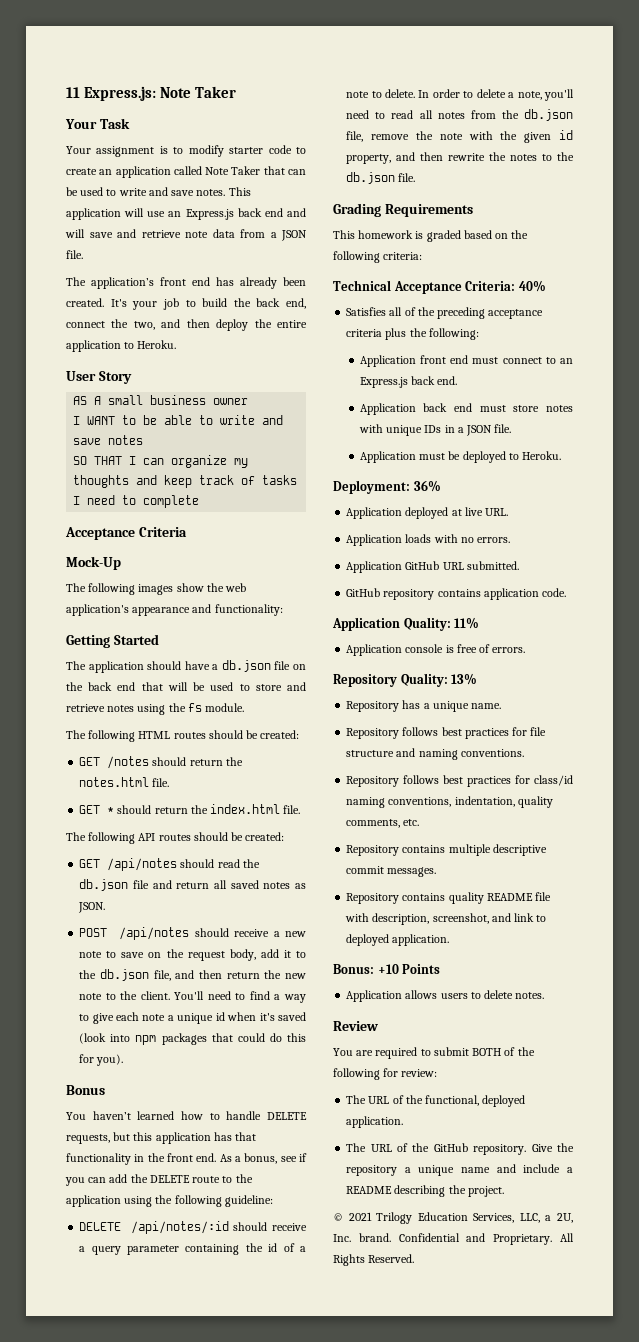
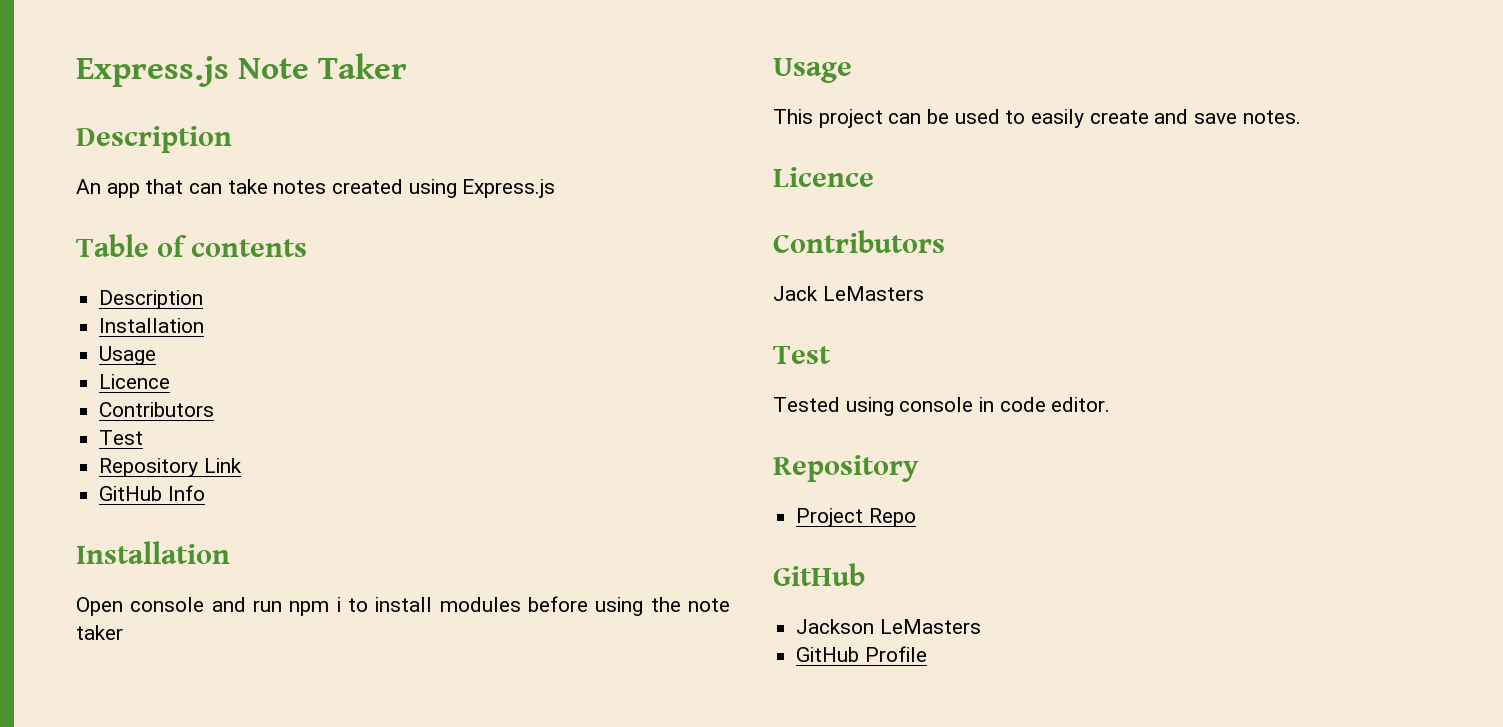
[66,86,157,101] 11 Express.js: -> [76,56,229,87] Express.js
[65,118,130,129] [66,145,306,157] [66,166,285,178] Your Task // Your assignment is to modify starter code to create an application called Note Taker that -> [76,126,232,153] [76,179,556,198] [76,234,308,257] [99,290,204,309] [99,318,205,333] [99,346,157,365] [99,374,171,389] [99,402,215,417] [99,430,144,445] [99,458,242,477] [99,485,205,501] [76,541,230,564] [76,596,730,616] [76,625,123,640] [773,58,852,83] [773,109,883,128] Description // An app that can take notes created using Express.js // Table of contents // Description // Installation // Usage // Licence // Contributors // Test // Repository Link // GitHub Info // Installation // Open console and run npm i to install modules before using the note taker // Usage // This project
[118,188,147,196] write -> [1031,109,1149,128] easily create
[228,187,251,196] [66,208,306,220] [65,229,307,241] [66,250,83,259] [66,277,306,289] [66,298,306,310] [66,319,307,331] [66,340,177,352] [66,371,132,384] [73,395,249,405] [73,415,284,425] [73,435,144,445] [73,455,249,468] [73,475,298,488] [73,495,200,508] [65,527,187,540] [66,556,121,570] [66,583,247,595] [66,604,283,616] [66,634,159,648] [66,660,307,673] [66,682,306,691] [66,703,245,715] [66,730,300,742] [79,756,243,769] [79,777,170,787] [79,804,301,814] [66,832,285,844] [79,858,260,871] [79,879,306,891] [78,902,106,913] [79,927,306,940] [79,949,306,961] [79,969,306,981] [79,991,306,1003] [79,1012,306,1024] [79,1033,307,1045] [79,1054,124,1066] [66,1085,105,1095] [66,1111,307,1120] [66,1132,257,1144] [66,1153,307,1165] [65,1174,253,1186] [66,1195,273,1207] [79,1221,307,1234] [79,1243,306,1255] [346,89,574,101] [346,109,573,121] [346,130,573,143] [346,152,574,164] [346,172,416,184] [333,203,473,217] [333,230,529,242] [333,251,423,263] [333,280,546,294] [346,307,544,319] [346,328,479,340] [359,355,573,367] [359,376,458,388] [359,403,573,415] [358,424,512,436] [359,451,562,463] [333,480,441,494] [346,507,509,519] [346,534,511,546] [346,561,519,573] [346,588,567,600] [332,617,480,631] [346,644,526,656] [333,673,478,687] [346,700,502,712] [346,727,547,739] [346,748,524,760] [346,775,573,787] [346,796,553,808] [346,819,420,828] [346,844,547,856] [346,866,437,877] [346,892,552,904] [345,913,547,925] [346,934,450,946] [333,964,441,974] [346,990,545,1002] [333,1021,378,1031] [333,1047,535,1059] [333,1068,438,1080] [346,1095,526,1107] [346,1116,404,1128] [346,1143,574,1155] [346,1164,573,1176] [346,1185,504,1197] [333,1212,573,1224] [333,1233,574,1245] [333,1254,415,1266] This application will use an Express.js back end and will save and retrieve note data from a JSON file. // The application’s front end has already been created. It's your job to build the back end, connect the two, and then deploy the entire application to Heroku. // User Story // AS A small business owner // I WANT to be able to write and save notes // SO THAT I can organize my thoughts and keep track of tasks I need to complete // Acceptance Criteria // Mock-Up // The following images show the web application's appearance and functionality: // Getting Started // The application should have a db.json file on the back end that will be used to store and retrieve notes using the fs module. // The following HTML routes should be created: // GET /notes should return the notes.html file. // GET * should return the index.html file. // The following API routes should be created: // GET /api/notes should read the db.json file and return all saved notes as JSON. // POST /api/notes should receive a new note to save on the request body, add it to the db.json file, and then return the new note to the client. You'll need to find a way to give each note a unique id when it's saved (look into npm packages that could do this for you). // Bonus // You haven’t learned how to handle DELETE requests, but this application has that functionality in the front end. As a bonus, see if you can add the DELETE route to the application using the following guideline: // DELETE /api/notes/:id should receive a query parameter containing the id of a note to delete. In order to delete a note, you'll need to read all notes from the db.json file, remove the note with the given id property, and then rewrite the notes to the db.json file. // Grading Requirements // This homework is graded based on the following criteria: // Technical Acceptance Criteria: 40% // Satisfies all of the preceding acceptance criteria plus the following: // Application front end must connect to an Express.js back end. // Application back end must store notes with unique IDs in a JSON file. // Application must be deployed to Heroku. // Deployment: 36% // Application deployed at live URL. // Application loads with no errors. // Application GitHub URL submitted. // GitHub repository contains application code. // Application Quality: 11% // Application console is free of errors. // Repository Quality: 13% // Repository has a unique name. // Repository follows best practices for file structure and naming conventions. // Repository follows best practices for class/id naming conventions, indentation, quality comments, etc. // Repository contains multiple descriptive commit messages. // Repository contains quality README file with description, screenshot, and link to deployed application. // Bonus: +10 Points // Application allows users to delete notes. // Review // You are required to submit BOTH of the following for review: // The URL of the functional, deployed application. // The URL of the GitHub repository. Give the repository a unique name and include a README describing the project. // © 2021 Trilogy Education Services, LLC, a 2U, Inc. brand. Confidential and Proprietary. All Rights Reserved. -> [773,167,874,187] [773,230,945,253] [773,286,924,301] [773,346,831,364] [773,397,1111,416] [773,455,919,482] [796,508,916,527] [773,563,865,586] [796,619,981,634] [796,646,927,662] // Licence // Contributors // Jack LeMasters // Test // Tested using console in code editor. // Repository // Project Repo // GitHub // Jackson LeMasters // GitHub Profile

